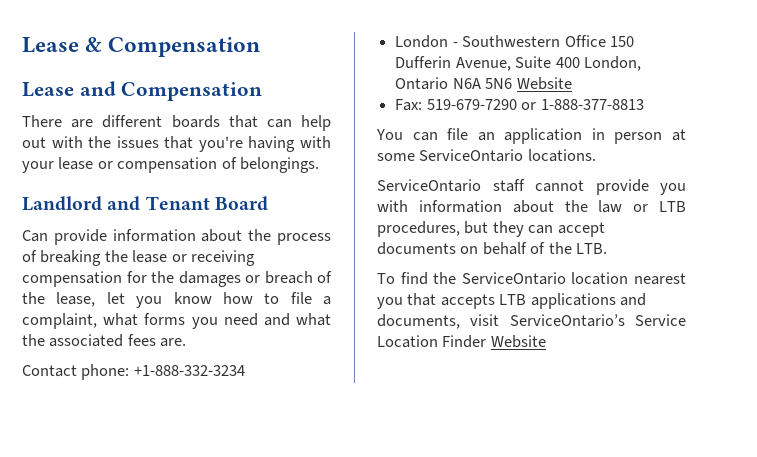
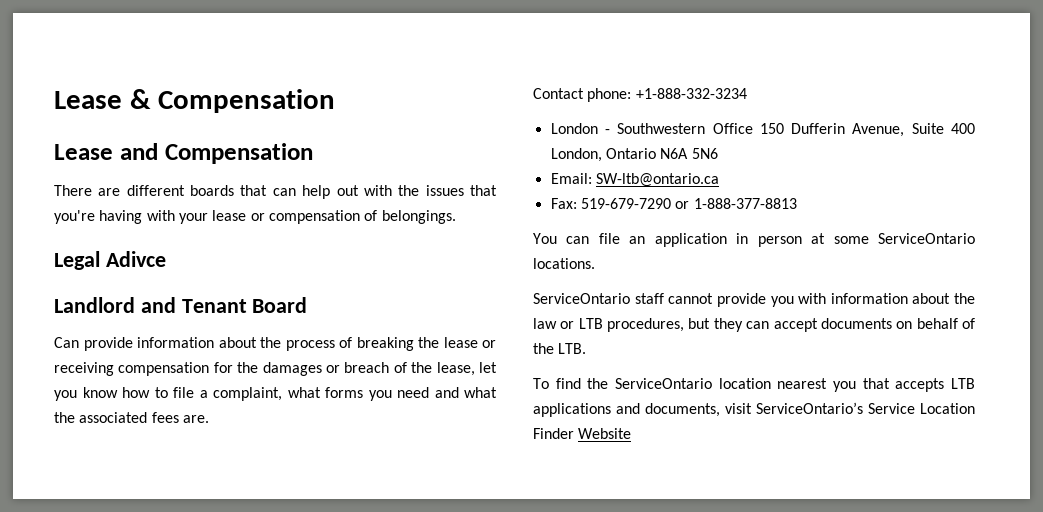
(320, 165) none -> [54,251,166,270] // Legal Adivce
[516,77,572,90] Website -> [550,173,719,187] // Email: SW-ltb@ontario.ca

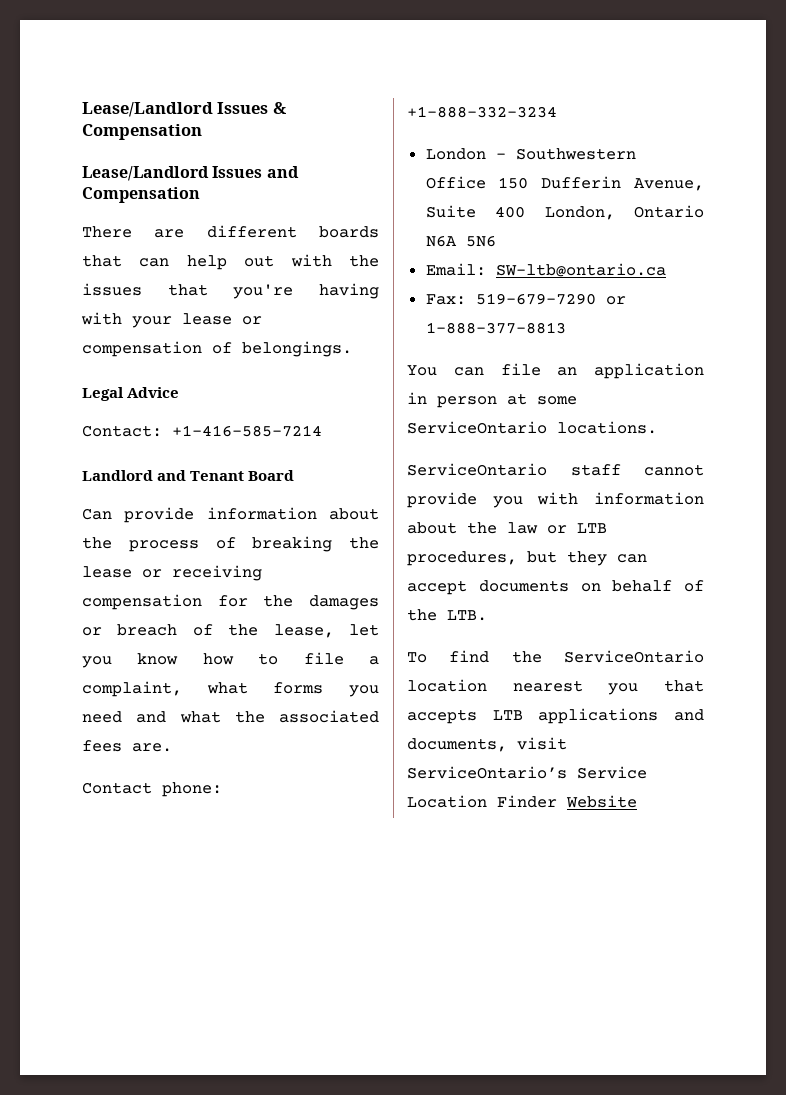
[54,91,122,109] Lease -> [82,102,269,117] Lease/Landlord Issues
[54,144,113,160] Lease -> [82,166,263,181] Lease/Landlord Issues
[105,251,166,267] Adivce -> [127,387,180,398] [82,425,322,437] Advice // Contact: +1-416-585-7214

